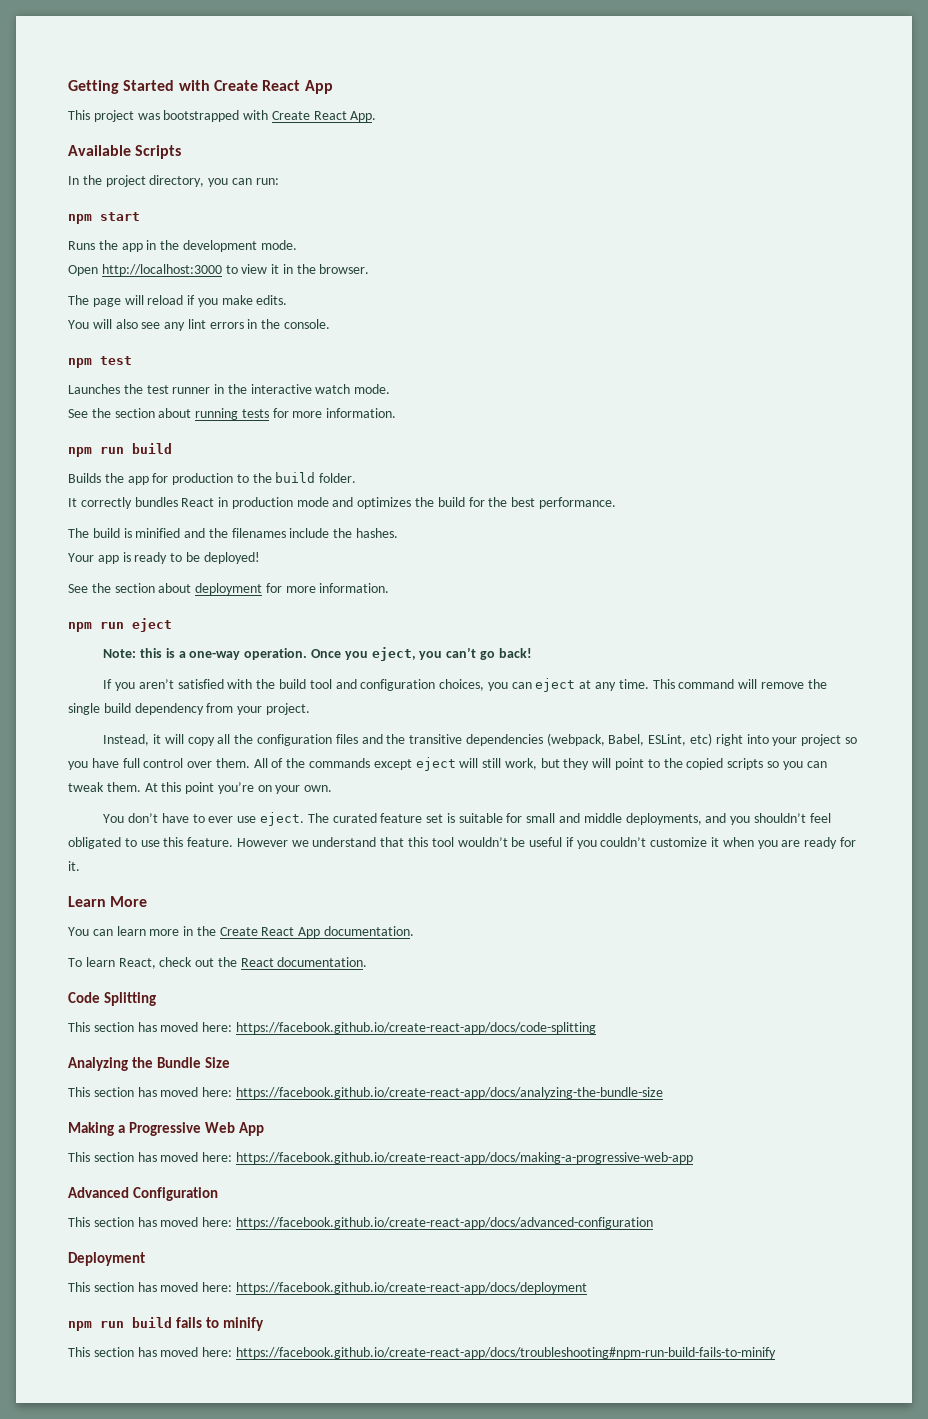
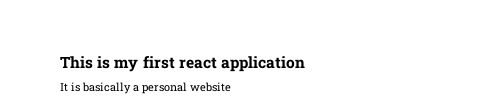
[68,80,333,94] [68,110,377,122] [68,145,182,159] [68,175,279,187] [68,212,140,224] [68,240,297,252] [68,264,370,276] [68,295,288,307] [68,319,331,331] [68,356,132,368] [68,384,391,394] [68,408,397,420] [68,443,172,457] [68,472,357,485] [68,497,616,509] [68,528,399,538] [68,552,260,564] [68,583,390,595] [68,618,172,632] [103,647,532,661] [103,678,827,692] [68,703,310,715] [103,733,857,746] [68,757,827,771] [68,782,333,794] [103,812,831,826] [68,837,856,849] [68,861,80,871] [68,896,148,907] [68,926,415,938] [68,957,368,969] [68,992,156,1006] [68,1022,596,1034] [68,1057,230,1071] [68,1087,663,1099] [68,1122,264,1136] [68,1152,693,1164] [68,1187,218,1201] [68,1217,653,1229] [68,1252,145,1266] [68,1282,587,1294] [68,1317,264,1331] [68,1347,776,1359] Getting Started with Create React App // This project was bootstrapped with Create React App. // Available Scripts // In the project directory, you can run: // npm start // Runs the app in the development mode. // Open http://localhost:3000 to view it in the browser. // The page will reload if you make edits. // You will also see any lint errors in the console. // npm test // Launches the test runner in the interactive watch mode. // See the section about running tests for more information. // npm run build // Builds the app for production to the build folder. // It correctly bundles React in production mode and optimizes the build for the best performance. // The build is minified and the filenames include the hashes. // Your app is ready to be deployed! // See the section about deployment for more information. // npm run eject // Note: this is a one-way operation. Once you eject, you can’t go back! // If you aren’t satisfied with the build tool and configuration choices, you can eject at any time. This command will remove the single build dependency from your project. // Instead, it will copy all the configuration files and the transitive dependencies (webpack, Babel, ESLint, etc) right into your project so you have full control over them. All of the commands except eject will still work, but they will point to the copied scripts so you can tweak them. At this point you’re on your own. // You don’t have to ever use eject. The curated feature set is suitable for small and middle deployments, and you shouldn’t feel obligated to use this feature. However we understand that this tool wouldn’t be useful if you couldn’t customize it when you are ready for it. // Learn More // You can learn more in the Create React App documentation. // To learn React, check out the React documentation. // Code Splitting // This section has moved here: https://facebook.github.io/create-react-app/docs/code-splitting // Analyzing the Bundle Size // This section has moved here: https://facebook.github.io/create-react-app/docs/analyzing-the-bundle-size // Making a Progressive Web App // This section has moved here: https://facebook.github.io/create-react-app/docs/making-a-progressive-web-app // Advanced Configuration // This section has moved here: https://facebook.github.io/create-react-app/docs/advanced-configuration // Deployment // This section has moved here: https://facebook.github.io/create-react-app/docs/deployment // npm run build fails to minify // This section has moved here: https://facebook.github.io/create-react-app/docs/troubleshooting#npm-run-build-fails-to-minify -> [60,56,305,72] [60,82,231,94] This is my first react application // It is basically a personal website

